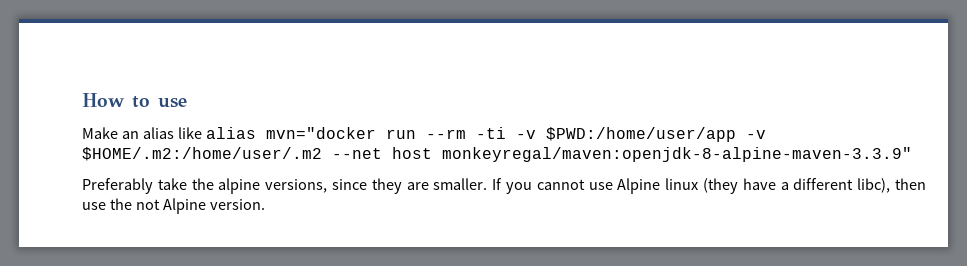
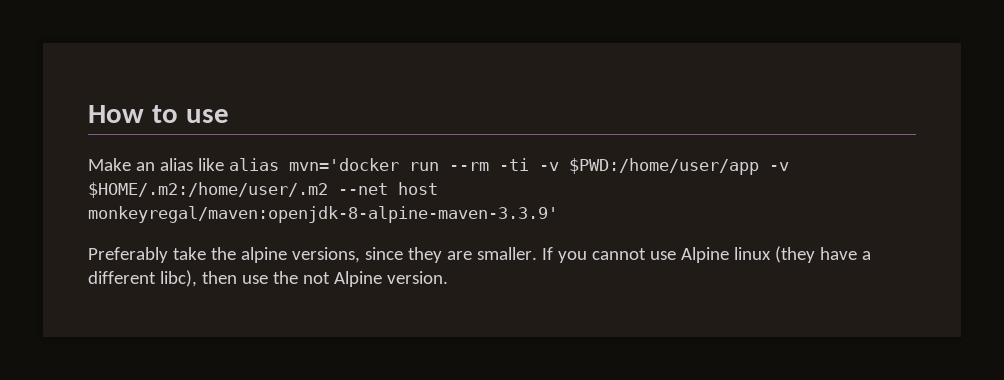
[265,127,376,139] mvn="docker -> [288,158,399,171] mvn='docker
[442,147,912,162] monkeyregal/maven:openjdk-8-alpine-maven-3.3.9" -> [88,206,558,223] monkeyregal/maven:openjdk-8-alpine-maven-3.3.9'

